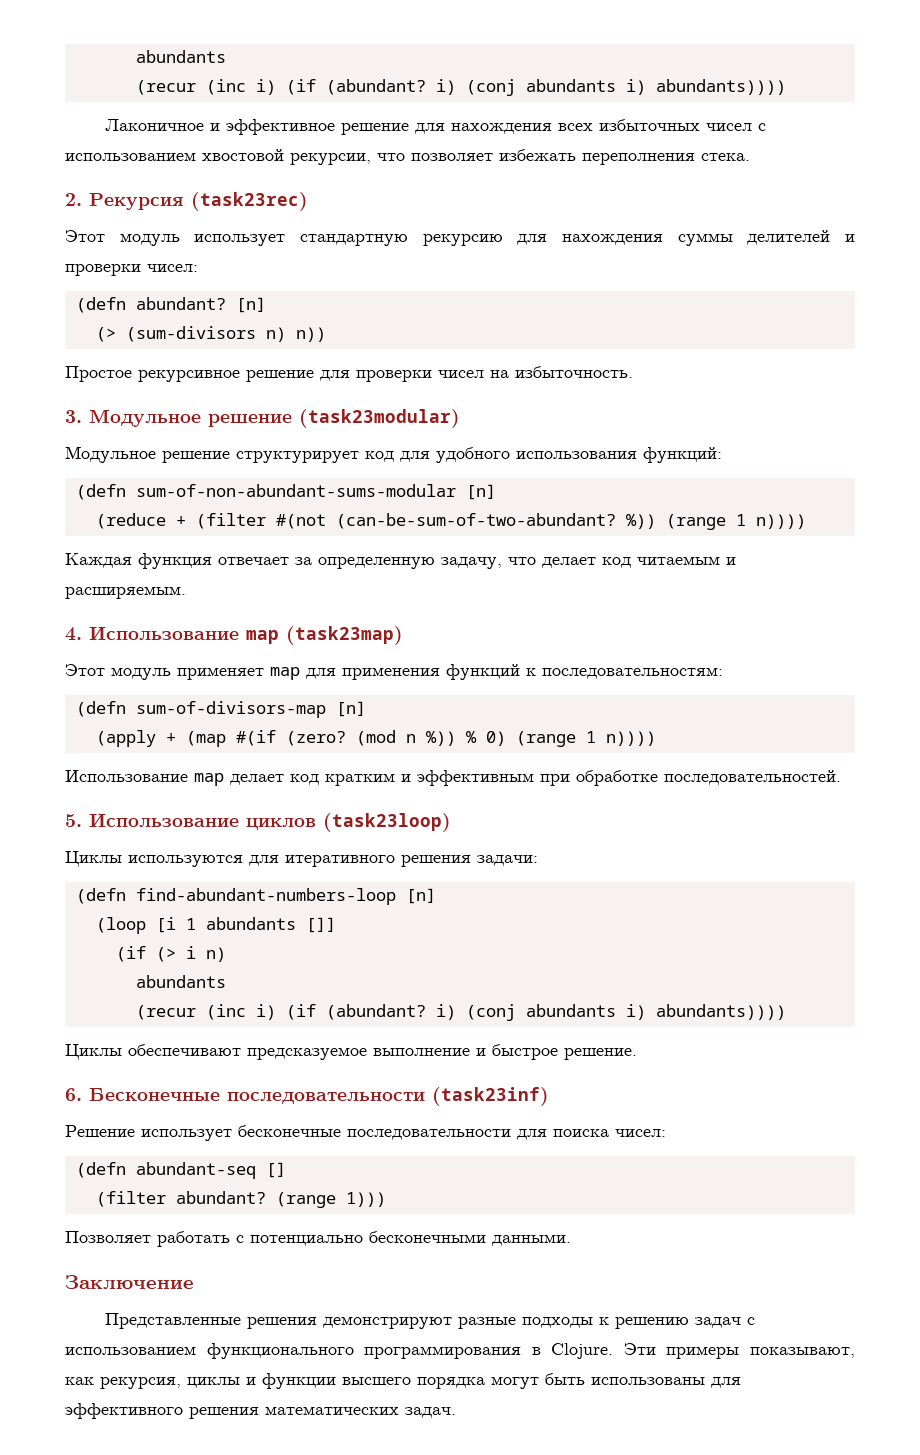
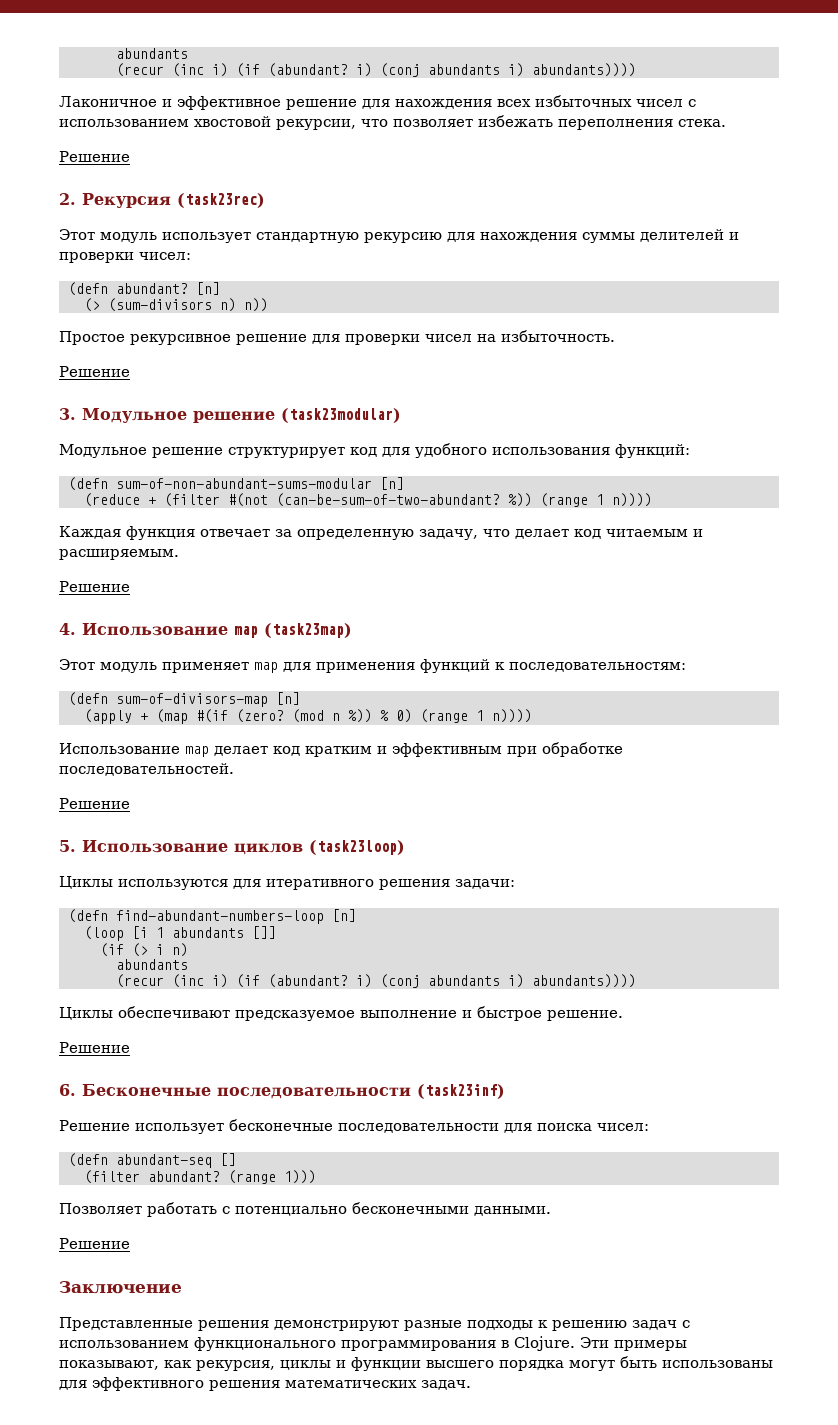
(750, 157) none -> [59,151,130,162] // Решение
(633, 372) none -> [59,366,130,377] // Решение
(186, 592) none -> [59,581,130,592] // Решение
(841, 777) none -> [59,798,130,809] // Решение
(637, 1054) none -> [59,1042,130,1053] // Решение
(571, 1240) none -> [59,1238,130,1249] // Решение

